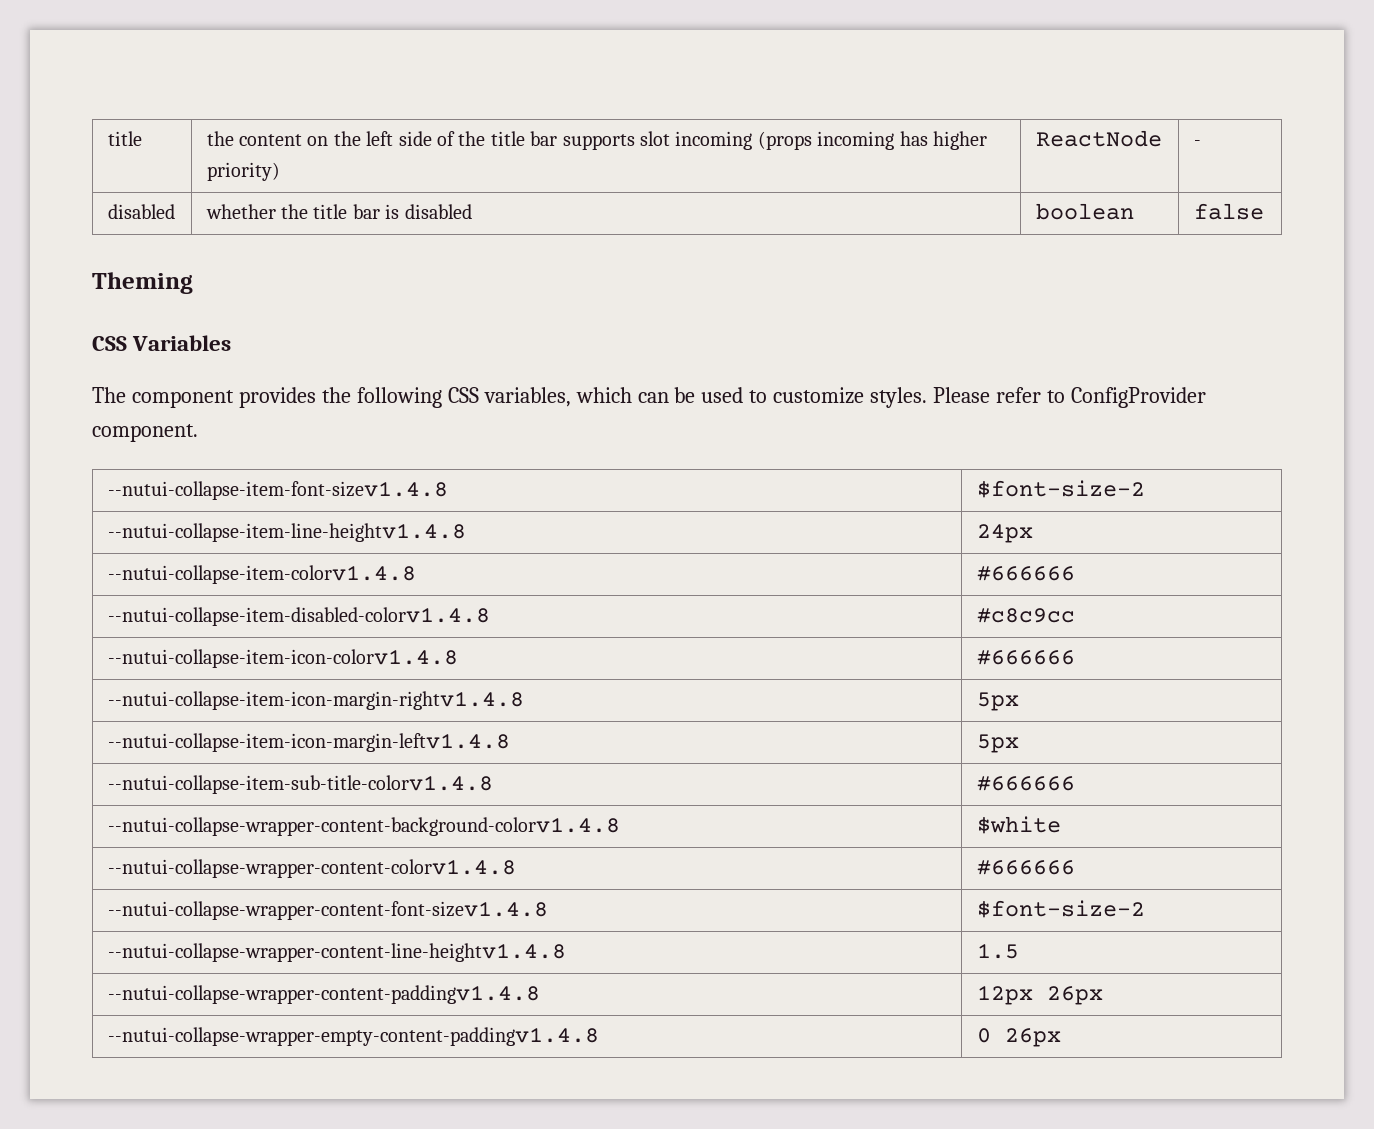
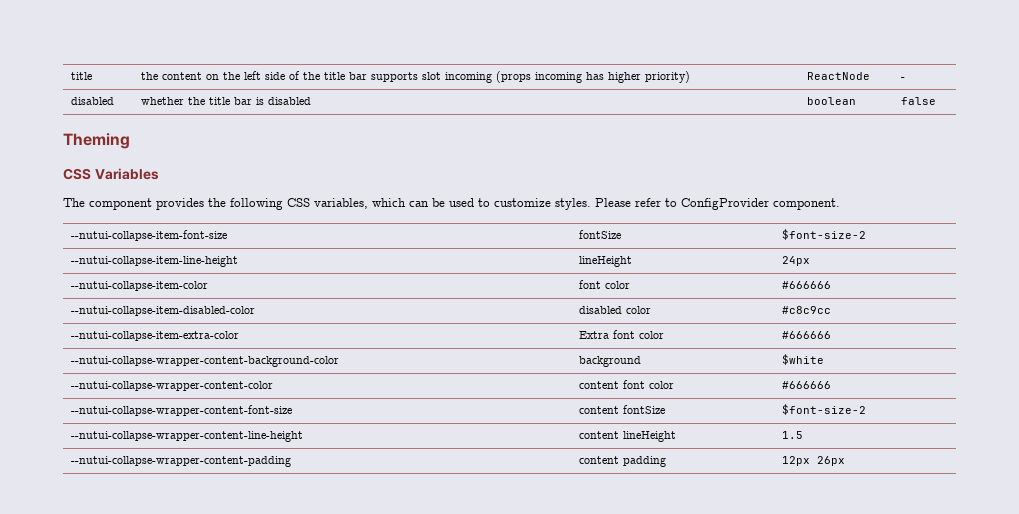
[107,481,448,500] [976,480,1145,498] [107,523,466,542] --nutui-collapse-item-font-sizev1.4.8 | $font-size-2 // --nutui-collapse-item-line-heightv1.4.8 -> [71,230,228,241] [579,230,622,239] [782,229,867,240] [71,256,239,267] [579,256,633,267] --nutui-collapse-item-font-size | fontSize | $font-size-2 // --nutui-collapse-item-line-height | lineHeight
[107,565,416,584] [976,566,1075,581] [107,607,490,626] [976,608,1075,623] [107,649,458,668] [976,650,1075,665] [107,691,524,710] [976,692,1019,711] [107,733,510,752] [976,734,1019,753] [107,775,493,794] [976,776,1075,791] [107,817,620,836] [976,816,1061,834] [107,859,516,878] [976,860,1075,875] [107,901,548,920] [976,900,1145,918] [107,943,566,962] [976,943,1019,959] [107,985,540,1004] --nutui-collapse-item-colorv1.4.8 | #666666 // --nutui-collapse-item-disabled-colorv1.4.8 | #c8c9cc // --nutui-collapse-item-icon-colorv1.4.8 | #666666 // --nutui-collapse-item-icon-margin-rightv1.4.8 | 5px // --nutui-collapse-item-icon-margin-leftv1.4.8 | 5px // --nutui-collapse-item-sub-title-colorv1.4.8 | #666666 // --nutui-collapse-wrapper-content-background-colorv1.4.8 | $white // --nutui-collapse-wrapper-content-colorv1.4.8 | #666666 // --nutui-collapse-wrapper-content-font-sizev1.4.8 | $font-size-2 // --nutui-collapse-wrapper-content-line-heightv1.4.8 | 1.5 // --nutui-collapse-wrapper-content-paddingv1.4.8 -> [71,281,209,291] [579,280,631,289] [782,281,832,289] [71,306,256,316] [579,306,652,314] [782,306,832,314] [71,331,240,341] [579,330,665,339] [782,331,832,339] [71,356,340,367] [579,356,642,367] [782,354,825,365] [71,381,274,391] [579,380,675,389] [782,381,832,389] [71,405,293,416] [579,405,666,414] [782,404,867,415] [71,431,304,442] [579,431,677,442] [782,431,804,439] [71,456,292,467] [579,456,667,467] --nutui-collapse-item-color | font color | #666666 // --nutui-collapse-item-disabled-color | disabled color | #c8c9cc // --nutui-collapse-item-extra-color | Extra font color | #666666 // --nutui-collapse-wrapper-content-background-color | background | $white // --nutui-collapse-wrapper-content-color | content font color | #666666 // --nutui-collapse-wrapper-content-font-size | content fontSize | $font-size-2 // --nutui-collapse-wrapper-content-line-height | content lineHeight | 1.5 // --nutui-collapse-wrapper-content-padding | content padding
[107,1027,599,1046] [976,1028,1061,1047] // --nutui-collapse-wrapper-empty-content-paddingv1.4.8 | 0 26px -> (846, 461) none

